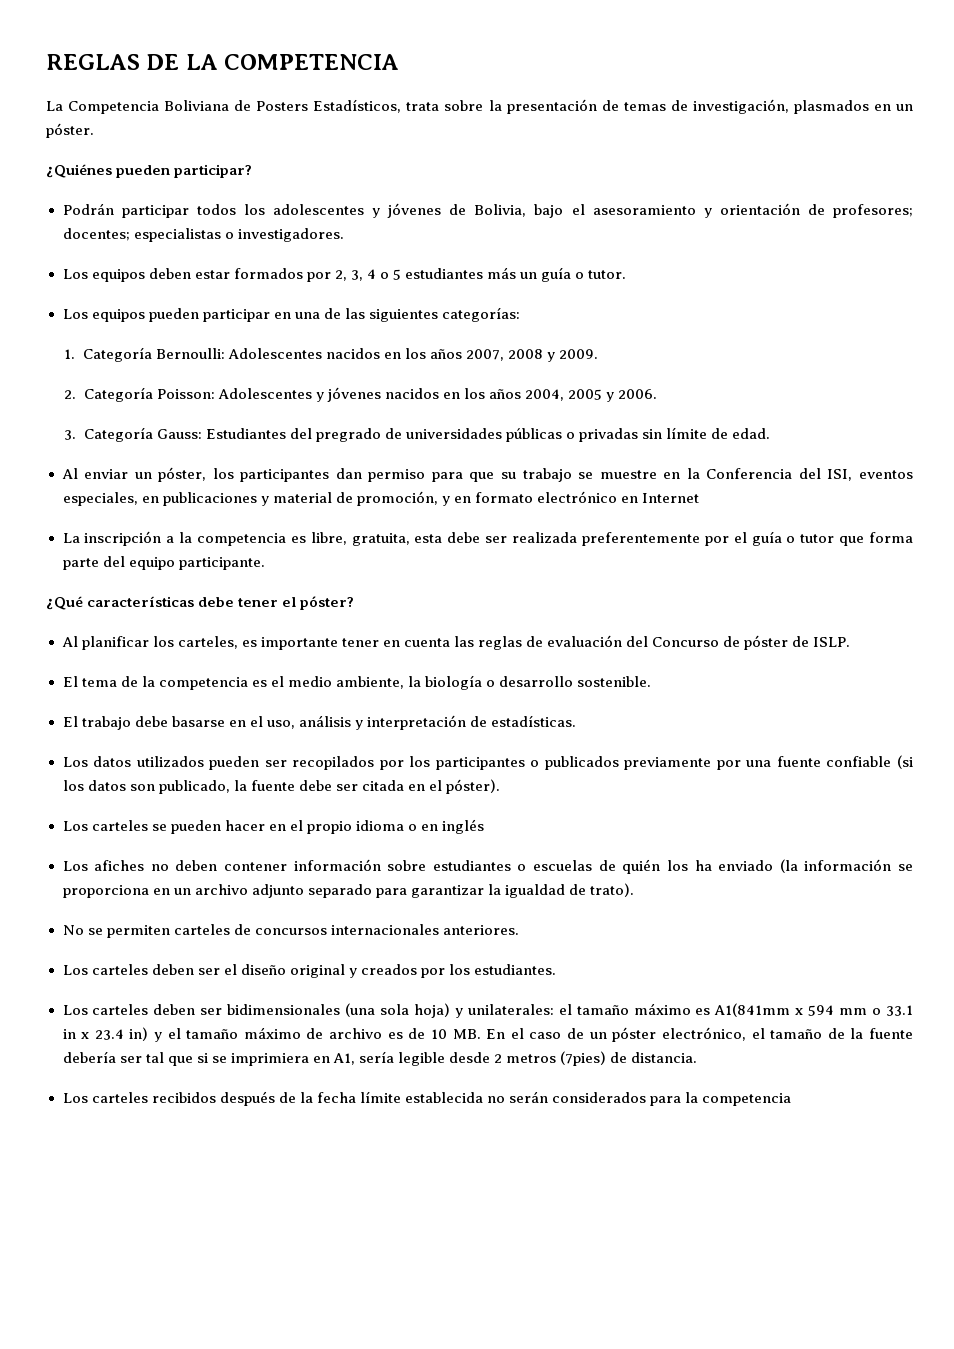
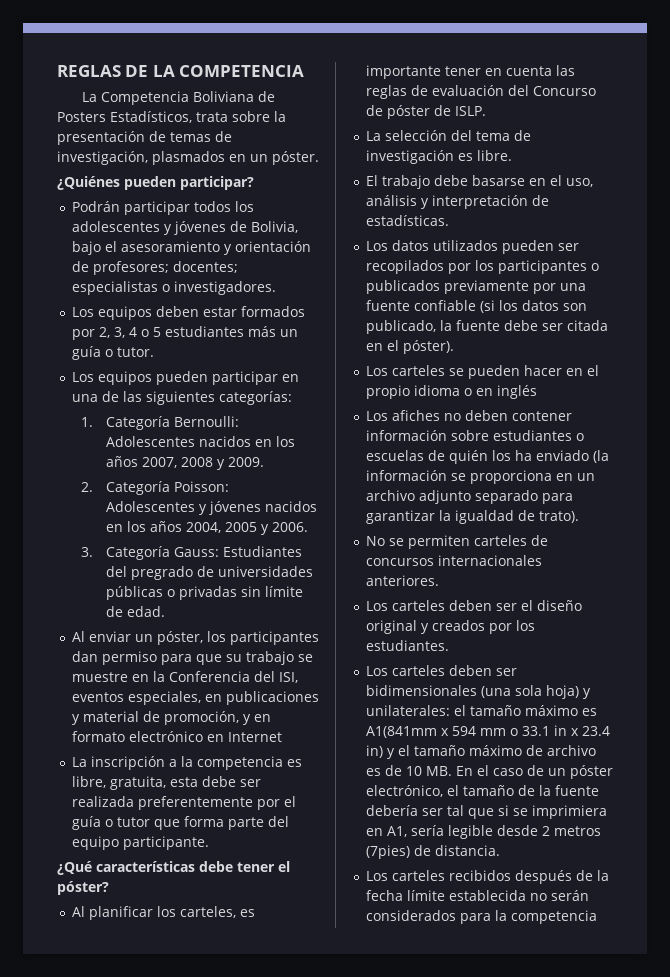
[62,675,652,690] El tema de la competencia es el medio ambiente, la biología o desarrollo sostenible. -> [365,130,531,141] [365,150,512,164] La selección del tema de investigación es libre.

